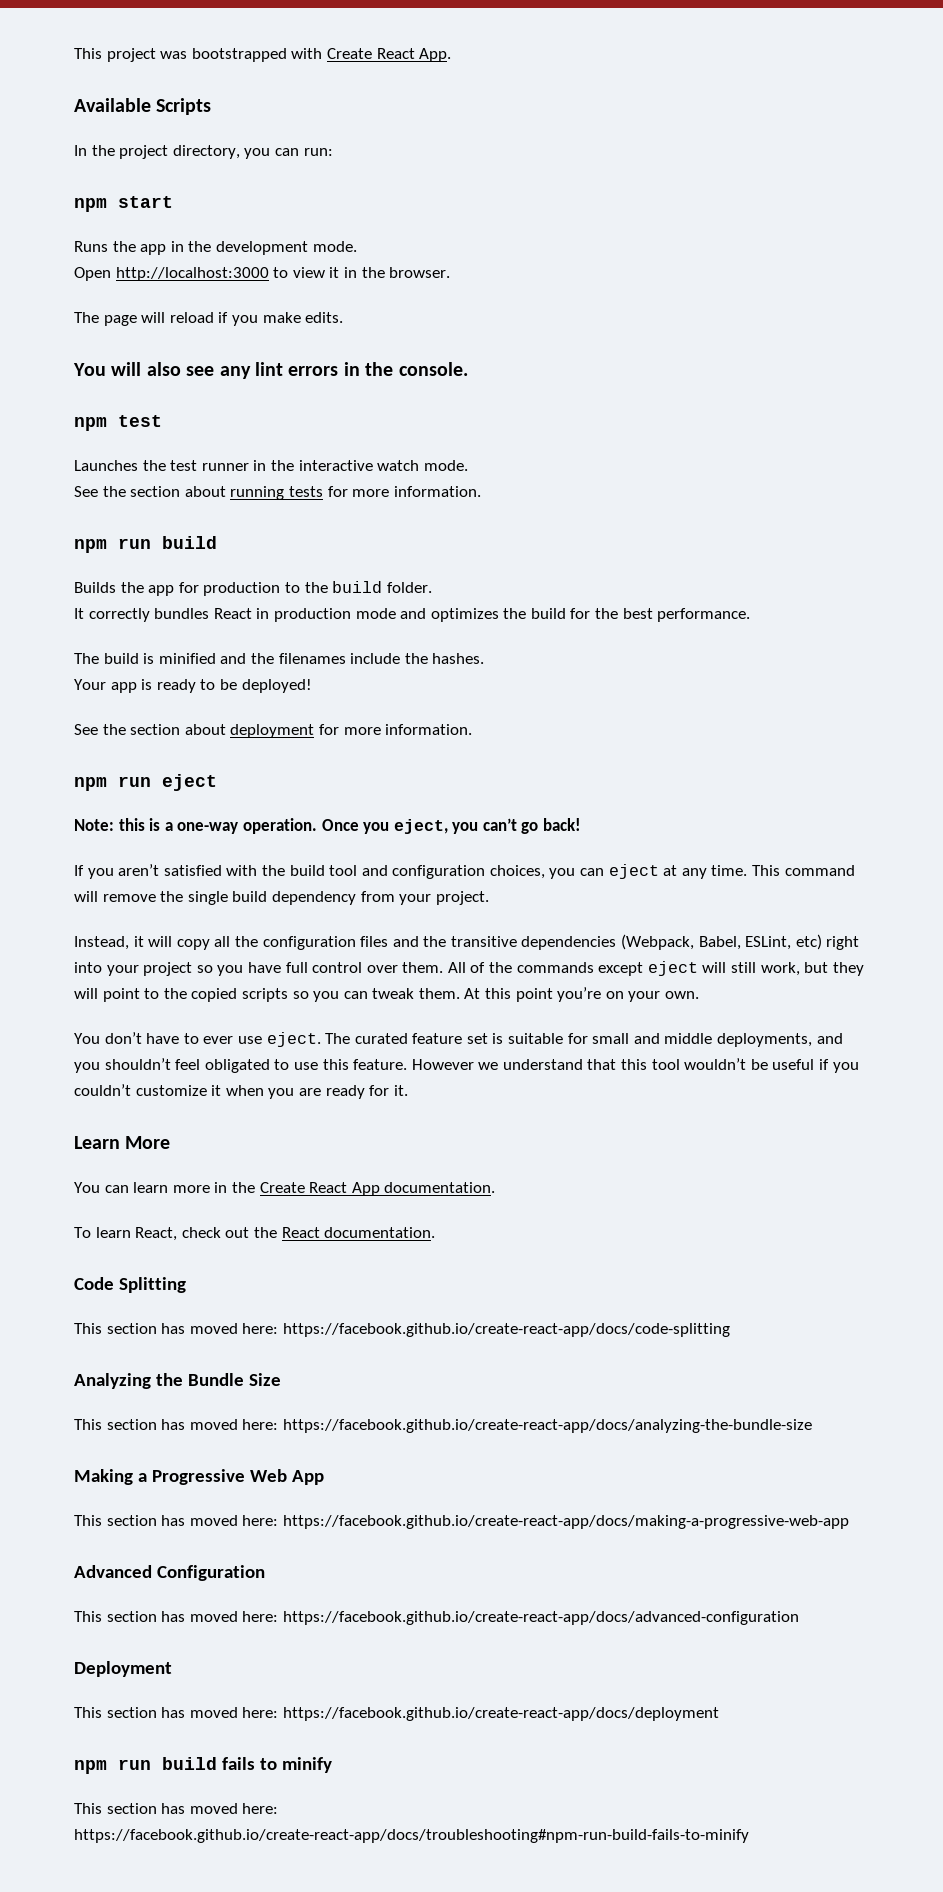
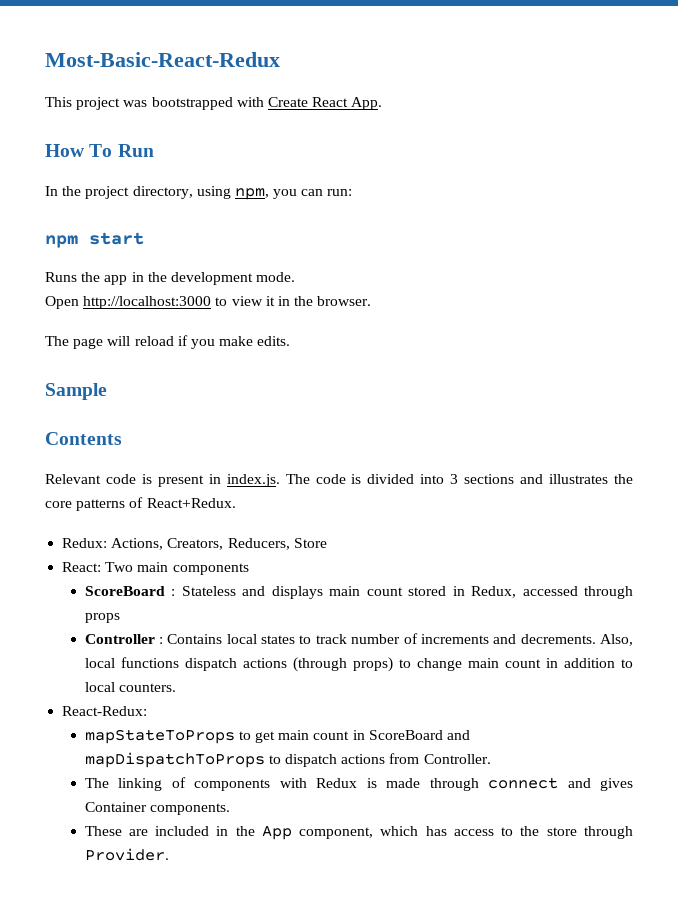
(74, 53) none -> [45,52,280,67] Most-Basic-React-Redux //
[74,98,212,115] Available Scripts -> [45,144,154,157] How To Run
(240, 152) none -> [196,186,269,200] using npm,
[73,362,468,379] [74,415,162,431] [74,460,468,471] [74,486,481,500] [74,536,217,553] [74,581,432,596] [74,608,751,622] [74,653,485,664] [74,679,312,693] [74,724,473,738] [74,774,217,791] [74,818,582,834] [74,864,855,879] [74,891,489,905] [74,934,860,950] [74,961,864,976] [74,987,700,1002] [74,1032,843,1047] [74,1058,859,1073] [74,1084,408,1099] [74,1136,171,1149] [74,1182,496,1196] [74,1227,436,1241] [74,1277,186,1293] [74,1323,730,1337] [74,1373,281,1389] [74,1419,812,1433] [74,1469,324,1485] [74,1515,849,1529] [74,1565,265,1581] [74,1611,799,1625] [74,1661,172,1677] [74,1707,719,1721] [74,1757,332,1774] [74,1803,279,1814] [74,1829,749,1843] You will also see any lint errors in the console. // npm test // Launches the test runner in the interactive watch mode. // See the section about running tests for more information. // npm run build // Builds the app for production to the build folder. // It correctly bundles React in production mode and optimizes the build for the best performance. // The build is minified and the filenames include the hashes. // Your app is ready to be deployed! // See the section about deployment for more information. // npm run eject // Note: this is a one-way operation. Once you eject, you can’t go back! // If you aren’t satisfied with the build tool and configuration choices, you can eject at any time. This command will remove the single build dependency from your project. // Instead, it will copy all the configuration files and the transitive dependencies (Webpack, Babel, ESLint, etc) right into your project so you have full control over them. All of the commands except eject will still work, but they will point to the copied scripts so you can tweak them. At this point you’re on your own. // You don’t have to ever use eject. The curated feature set is suitable for small and middle deployments, and you shouldn’t feel obligated to use this feature. However we understand that this tool wouldn’t be useful if you couldn’t customize it when you are ready for it. // Learn More // You can learn more in the Create React App documentation. // To learn React, check out the React documentation. // Code Splitting // This section has moved here: https://facebook.github.io/create-react-app/docs/code-splitting // Analyzing the Bundle Size // This section has moved here: https://facebook.github.io/create-react-app/docs/analyzing-the-bundle-size // Making a Progressive Web App // This section has moved here: https://facebook.github.io/create-react-app/docs/making-a-progressive-web-app // Advanced Configuration // This section has moved here: https://facebook.github.io/create-react-app/docs/advanced-configuration // Deployment // This section has moved here: https://facebook.github.io/create-react-app/docs/deployment // npm run build fails to minify // This section has moved here: https://facebook.github.io/create-react-app/docs/troubleshooting#npm-run-build-fails-to-minify -> [45,383,107,400] [45,432,122,445] [45,474,633,487] [45,497,236,511] [62,538,327,550] [62,562,249,575] [84,586,634,599] [84,613,120,623] [84,633,633,646] [84,657,633,672] [84,682,176,692] [62,706,148,716] [84,729,470,744] [84,752,491,768] [84,777,633,791] [84,802,230,815] [84,825,633,840] [84,848,169,861] Sample // Contents // Relevant code is present in index.js. The code is divided into 3 sections and illustrates the core patterns of React+Redux. // Redux: Actions, Creators, Reducers, Store // React: Two main components // ScoreBoard : Stateless and displays main count stored in Redux, accessed through props // Controller : Contains local states to track number of increments and decrements. Also, local functions dispatch actions (through props) to change main count in addition to local counters. // React-Redux: // mapStateToProps to get main count in ScoreBoard and mapDispatchToProps to dispatch actions from Controller. // The linking of components with Redux is made through connect and gives Container components. // These are included in the App component, which has access to the store through Provider.

